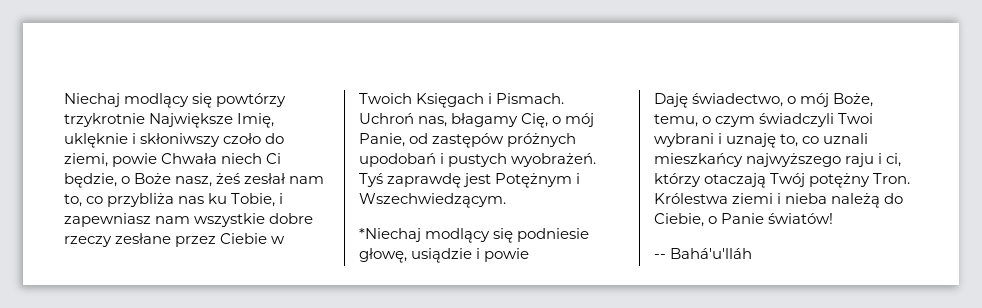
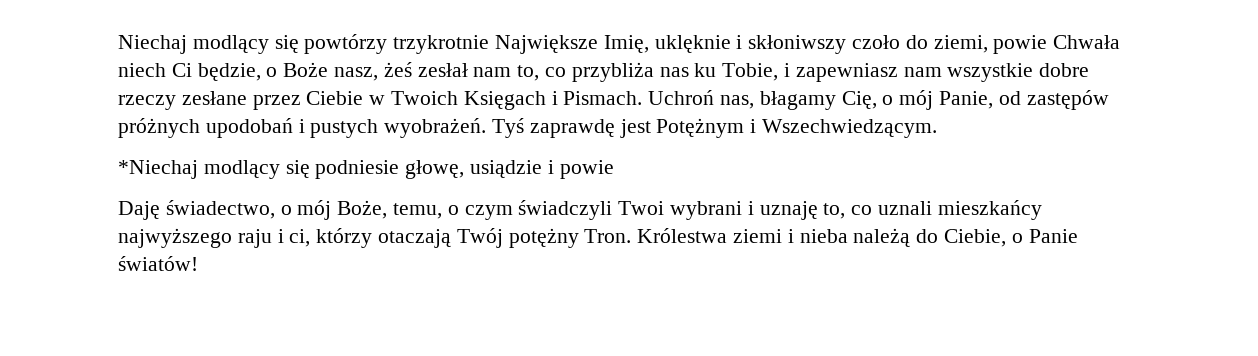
[654,248,753,259] // -- Bahá'u'lláh -> (198, 263) none

